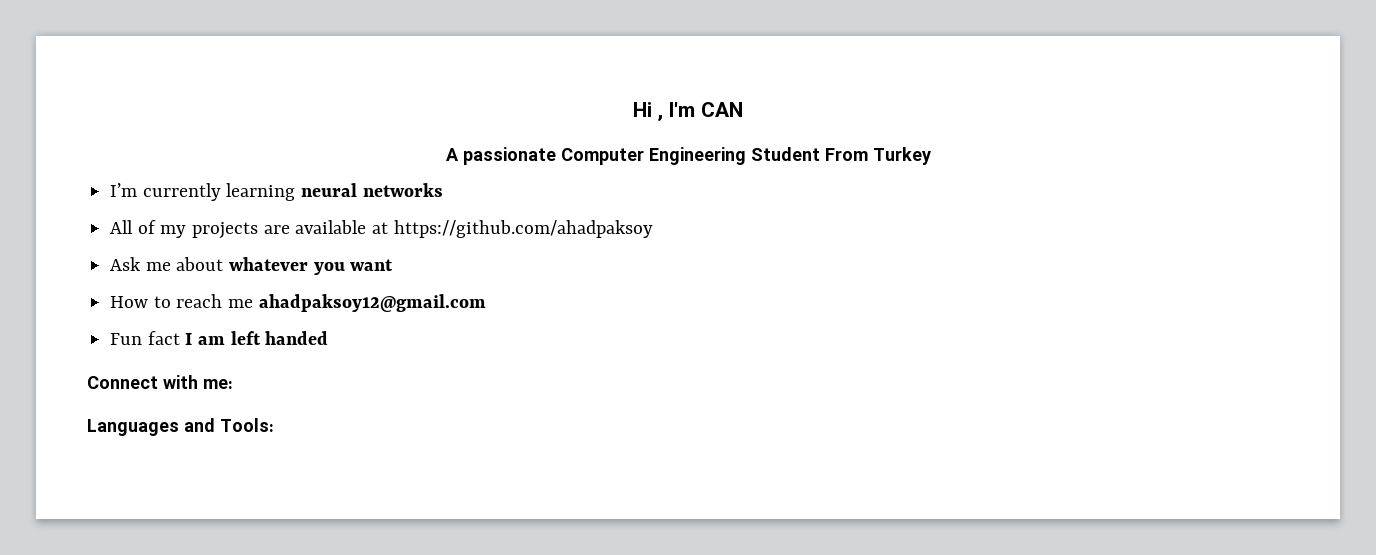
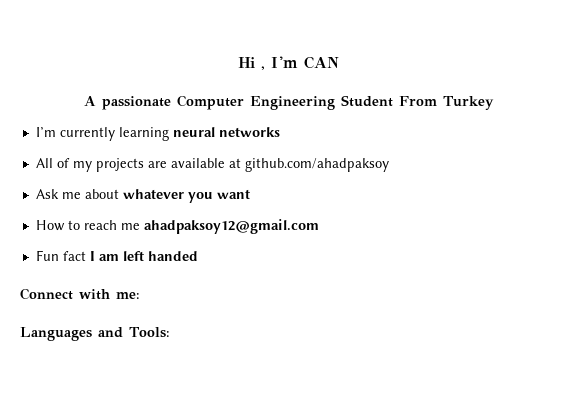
[393,220,653,238] https://github.com/ahadpaksoy -> [244,158,389,172] github.com/ahadpaksoy

